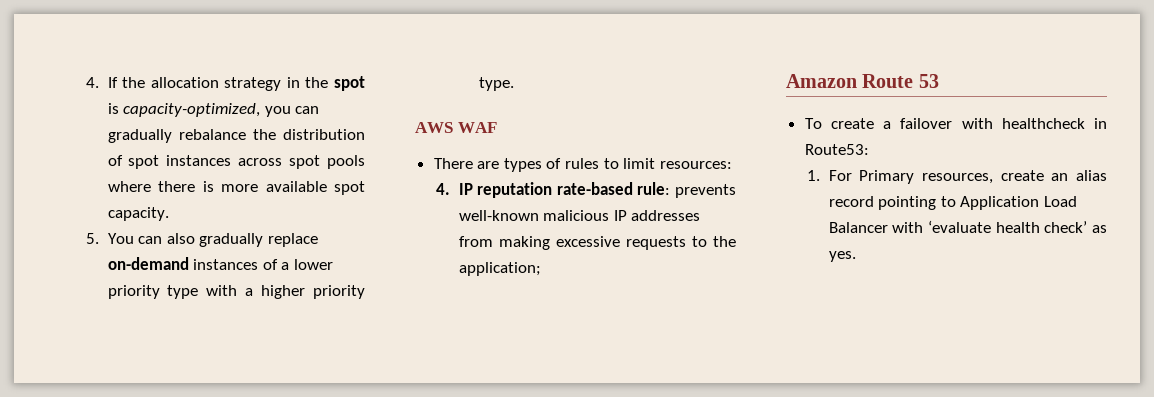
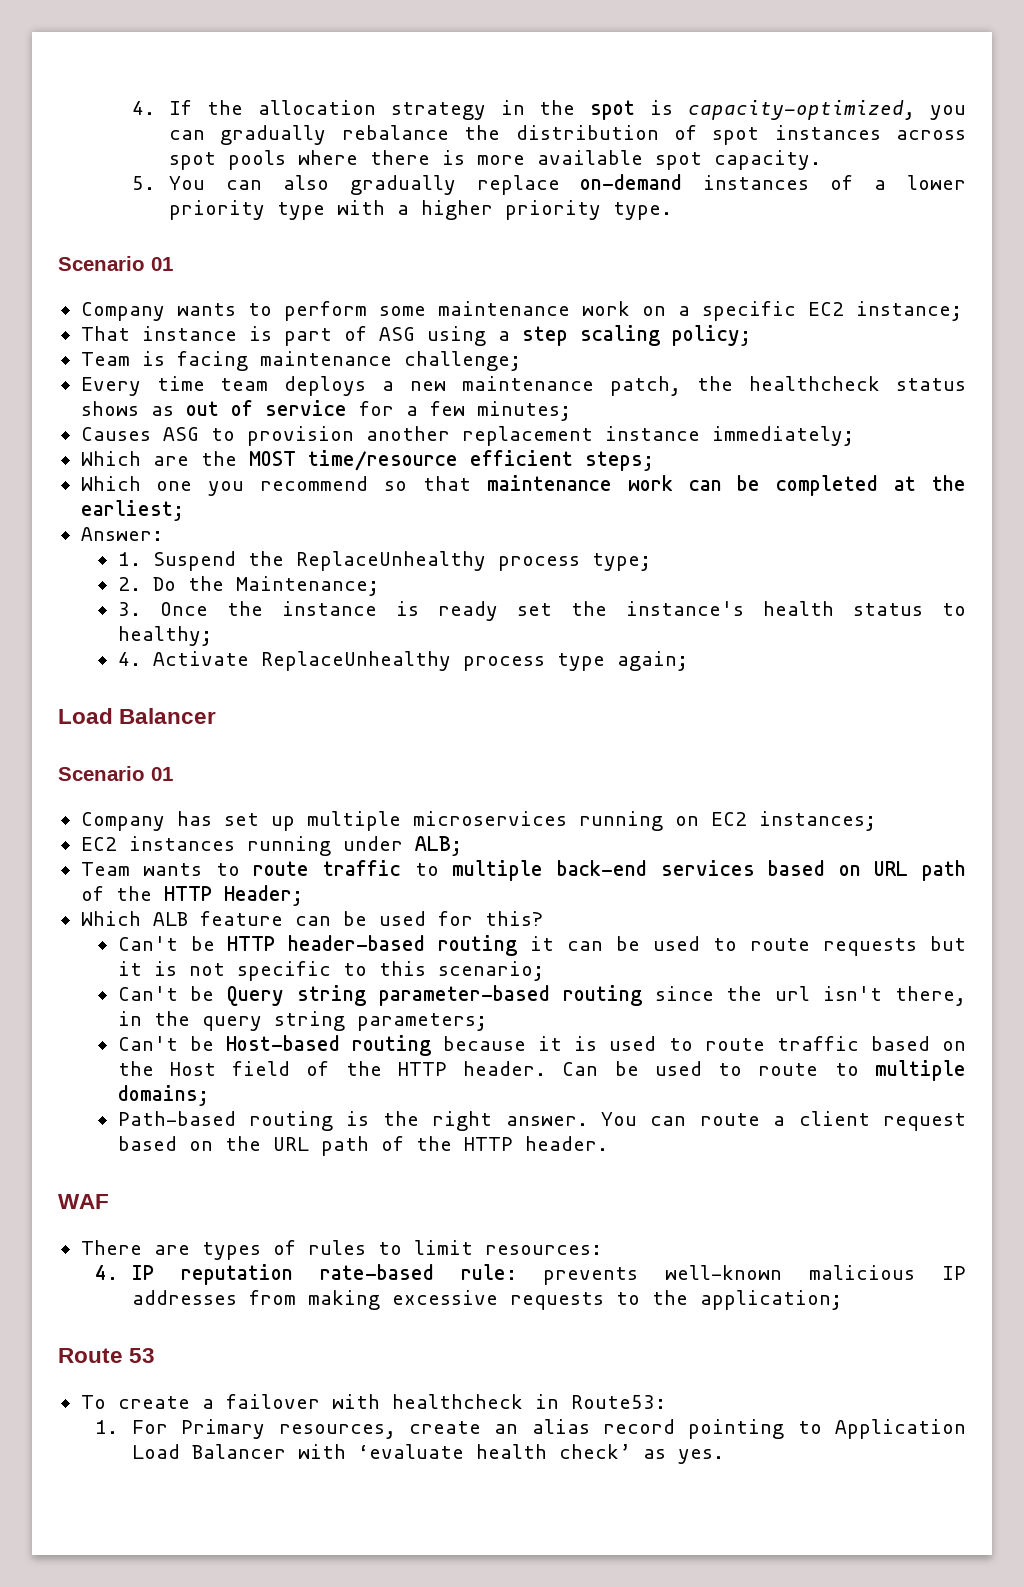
[415,122,453,133] AWS -> [58,256,173,271] [80,301,962,321] [80,325,751,346] [80,351,521,371] [80,376,967,396] [80,400,571,421] [80,426,854,446] [80,450,654,471] [80,475,967,496] [80,500,184,521] [80,527,163,541] [117,551,651,571] [117,576,379,596] [117,601,967,621] [117,626,212,646] [117,651,688,671] [58,708,217,724] [58,766,173,781] [80,811,876,831] [80,836,462,856] [80,860,967,881] [80,885,303,906] [80,911,543,926] [117,935,967,956] [117,961,544,981] [117,985,966,1006] [117,1011,487,1031] [117,1035,966,1056] [117,1060,966,1081] [117,1085,209,1106] [117,1111,966,1131] [117,1136,608,1156] Scenario 01 // Company wants to perform some maintenance work on a specific EC2 instance; // That instance is part of ASG using a step scaling policy; // Team is facing maintenance challenge; // Every time team deploys a new maintenance patch, the healthcheck status shows as out of service for a few minutes; // Causes ASG to provision another replacement instance immediately; // Which are the MOST time/resource efficient steps; // Which one you recommend so that maintenance work can be completed at the earliest; // Answer: // 1. Suspend the ReplaceUnhealthy process type; // 2. Do the Maintenance; // 3. Once the instance is ready set the instance's health status to healthy; // 4. Activate ReplaceUnhealthy process type again; // Load Balancer // Scenario 01 // Company has set up multiple microservices running on EC2 instances; // EC2 instances running under ALB; // Team wants to route traffic to multiple back-end services based on URL path of the HTTP Header; // Which ALB feature can be used for this? // Can't be HTTP header-based routing it can be used to route requests but it is not specific to this scenario; // Can't be Query string parameter-based routing since the url isn't there, in the query string parameters; // Can't be Host-based routing because it is used to route traffic based on the Host field of the HTTP header. Can be used to route to multiple domains; // Path-based routing is the right answer. You can route a client request based on the URL path of the HTTP header. //
[786,74,857,88] Amazon -> (843, 1300) none

